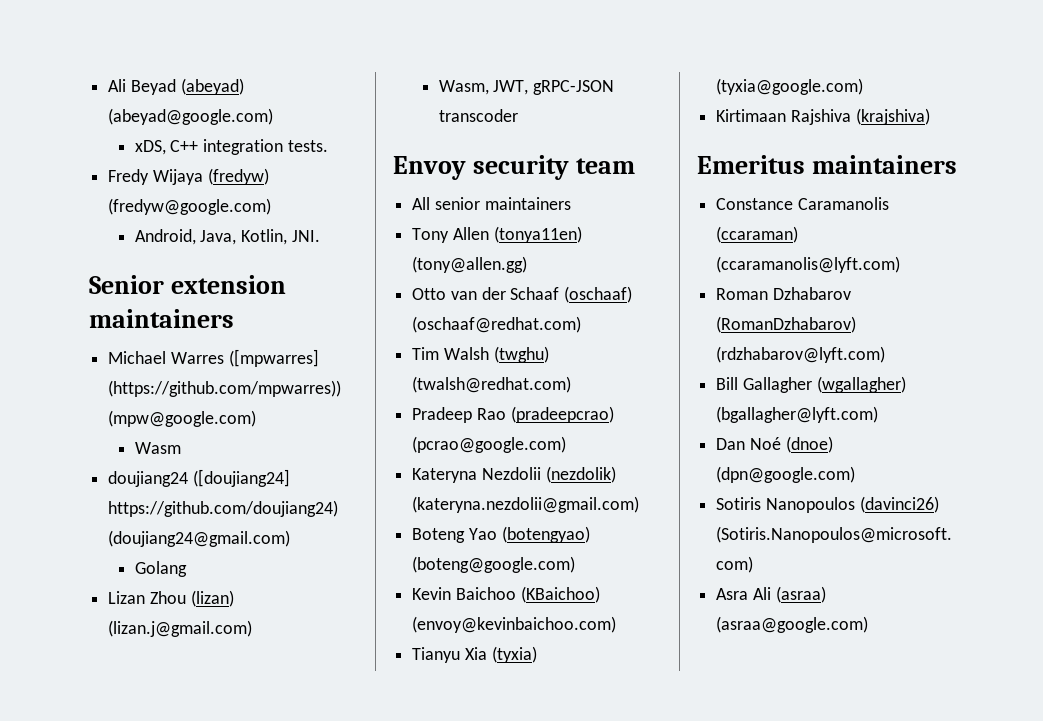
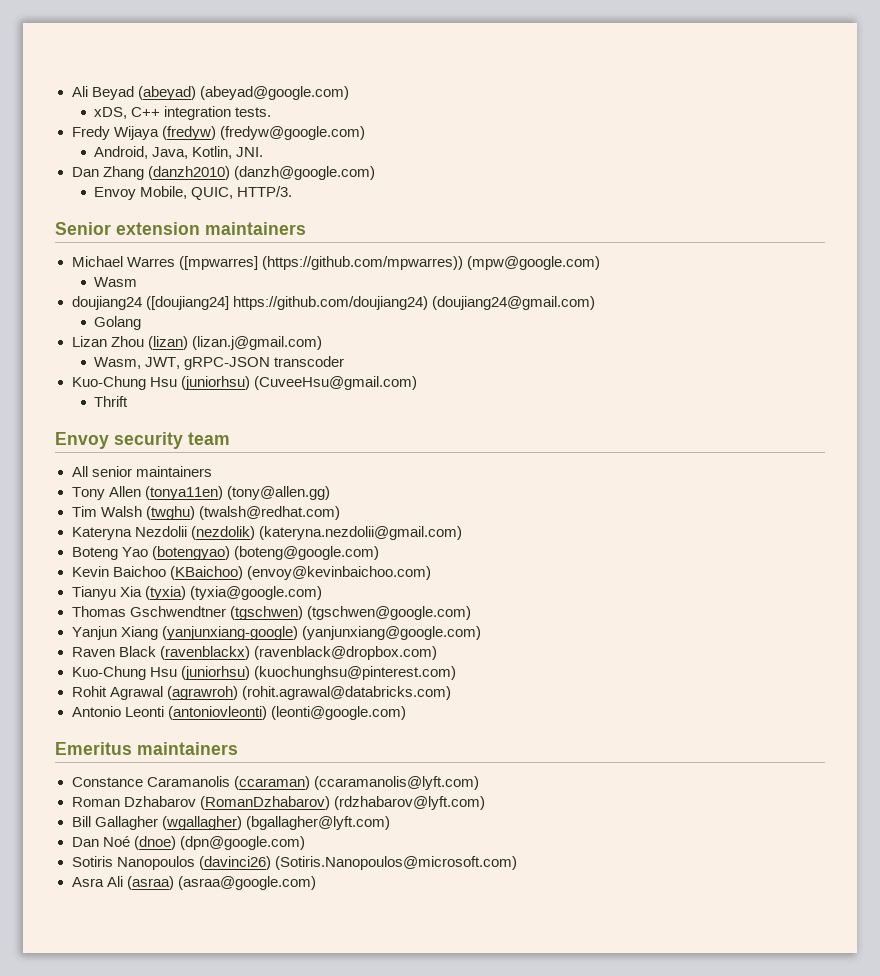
(320, 236) none -> [71,166,375,180] [94,186,293,200] // Dan Zhang (danzh2010) (danzh@google.com) // Envoy Mobile, QUIC, HTTP/3.
(518, 115) none -> [71,376,417,390] [94,396,129,407] // Kuo-Chung Hsu (juniorhsu) (CuveeHsu@gmail.com) // Thrift
[412,286,633,303] [412,316,582,333] // Otto van der Schaaf (oschaaf) (oschaaf@redhat.com) -> (330, 493) none
[412,406,614,423] [412,436,567,453] // Pradeep Rao (pradeepcrao) (pcrao@google.com) -> (340, 513) none
[716,108,930,125] Kirtimaan Rajshiva (krajshiva) -> [71,606,471,620] [71,626,481,640] [71,646,437,660] [71,666,456,680] [71,686,451,700] [71,706,406,720] Thomas Gschwendtner (tgschwen) (tgschwen@google.com) // Yanjun Xiang (yanjunxiang-google) (yanjunxiang@google.com) // Raven Black (ravenblackx) (ravenblack@dropbox.com) // Kuo-Chung Hsu (juniorhsu) (kuochunghsu@pinterest.com) // Rohit Agrawal (agrawroh) (rohit.agrawal@databricks.com) // Antonio Leonti (antoniovleonti) (leonti@google.com)

